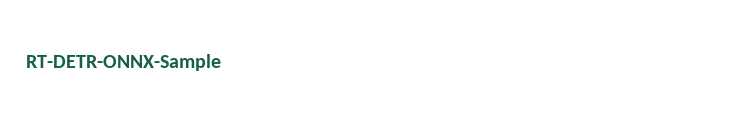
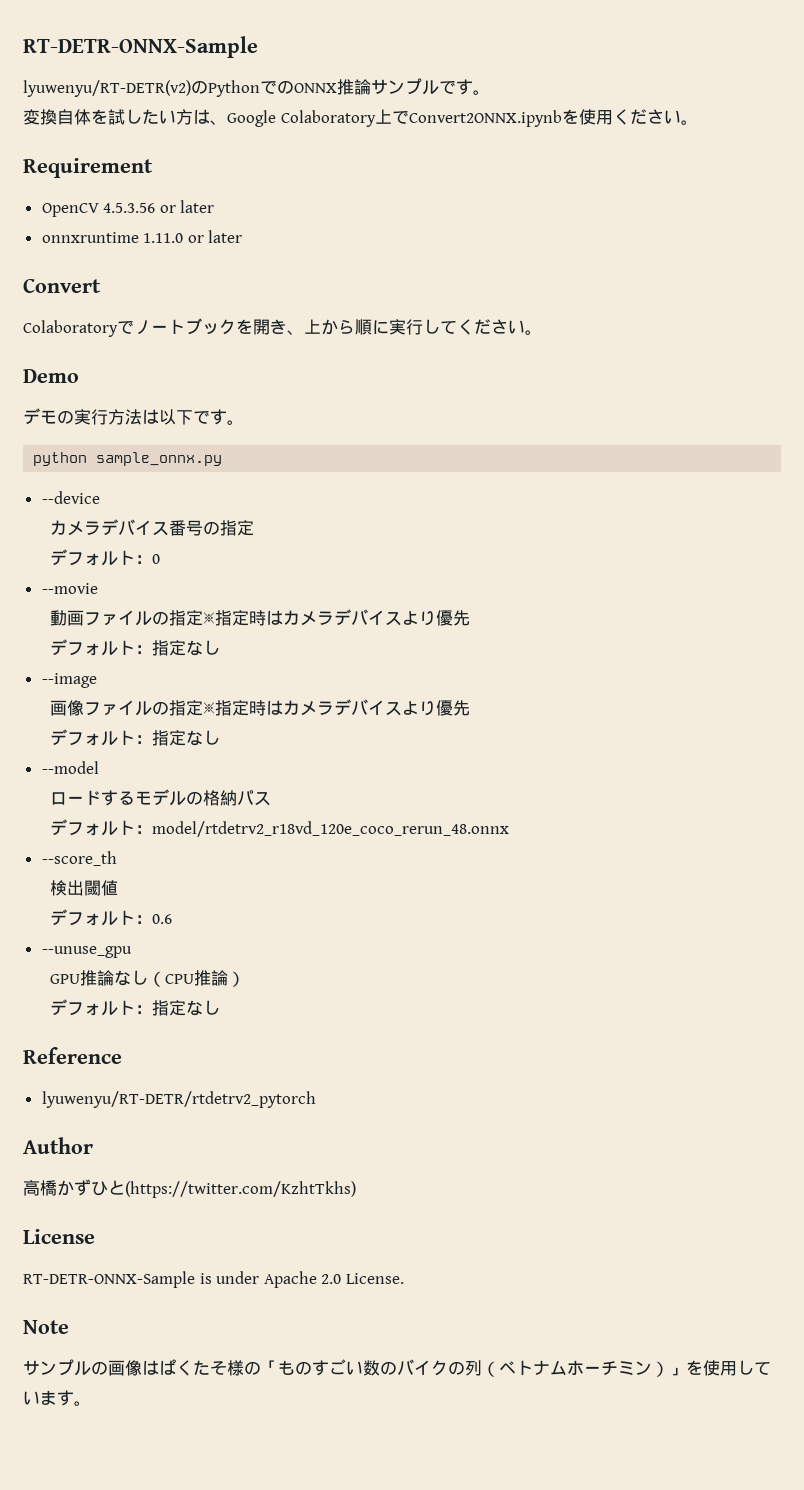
[26,54,221,71] RT-DETR-ONNX-Sample -> [23,36,258,58] [23,78,490,97] [23,109,698,127] [23,158,153,178] [41,200,215,217] [41,230,243,243] [23,278,101,293] [23,318,542,337] [23,369,79,383] [23,408,244,425] [33,452,223,466] [41,491,100,504] [49,519,254,536] [49,549,160,566] [41,583,98,594] [49,609,470,626] [49,639,220,656] [41,673,97,688] [49,699,470,716] [49,729,220,746] [41,761,99,774] [49,789,271,806] [49,819,509,837] [41,851,117,866] [49,880,118,896] [49,909,172,926] [41,946,132,958] [49,970,245,987] [49,999,220,1016] [23,1047,122,1064] [41,1091,316,1108] [23,1137,93,1154] [23,1179,356,1198] [23,1229,95,1244] [23,1271,404,1288] [23,1320,69,1334] [23,1359,771,1377] [23,1390,91,1406] RT-DETR-ONNX-Sample // lyuwenyu/RT-DETR(v2)のPythonでのONNX推論サンプルです。 // 変換自体を試したい方は、Google Colaboratory上でConvert2ONNX.ipynbを使用ください。 // Requirement // OpenCV 4.5.3.56 or later // onnxruntime 1.11.0 or later // Convert // Colaboratoryでノートブックを開き、上から順に実行してください。 // Demo // デモの実行方法は以下です。 // python sample_onnx.py // --device // カメラデバイス番号の指定 // デフォルト：0 // --movie // 動画ファイルの指定※指定時はカメラデバイスより優先 // デフォルト：指定なし // --image // 画像ファイルの指定※指定時はカメラデバイスより優先 // デフォルト：指定なし // --model // ロードするモデルの格納パス // デフォルト：model/rtdetrv2_r18vd_120e_coco_rerun_48.onnx // --score_th // 検出閾値 // デフォルト：0.6 // --unuse_gpu // GPU推論なし（CPU推論） // デフォルト：指定なし // Reference // lyuwenyu/RT-DETR/rtdetrv2_pytorch // Author // 高橋かずひと(https://twitter.com/KzhtTkhs) // License // RT-DETR-ONNX-Sample is under Apache 2.0 License. // Note // サンプルの画像はぱくたそ様の「ものすごい数のバイクの列（ベトナムホーチミン）」を使用しています。

